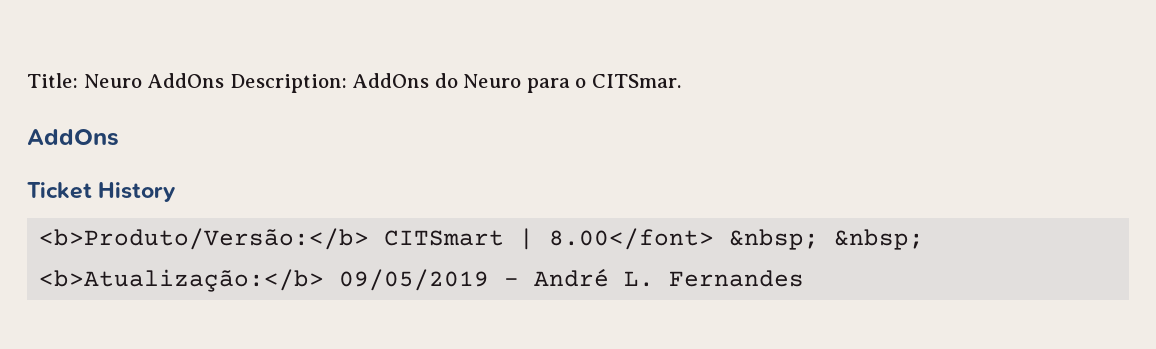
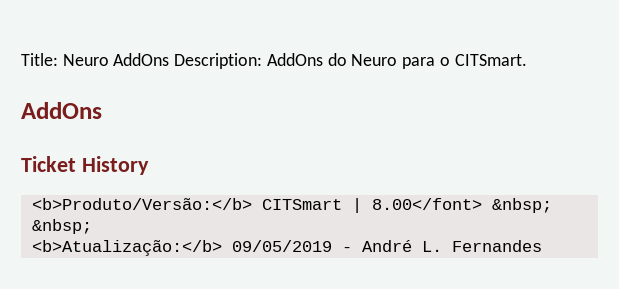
[591,74,681,88] CITSmar. -> [454,54,527,66] CITSmart.

